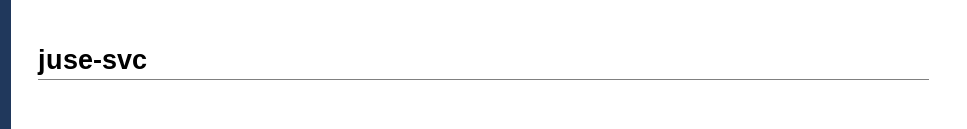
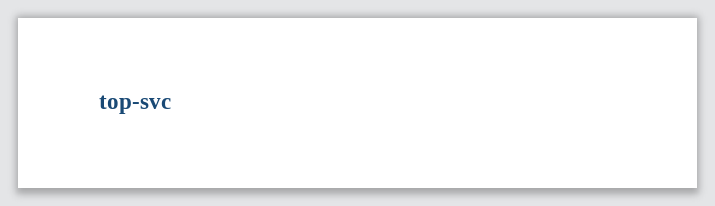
[37,49,147,75] juse-svc -> [99,95,171,114] top-svc

